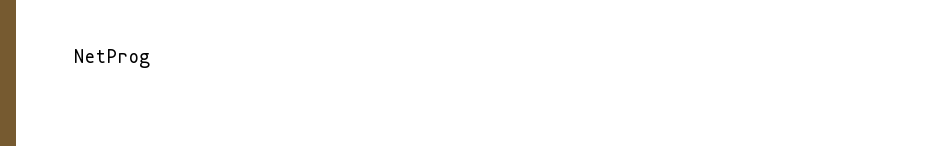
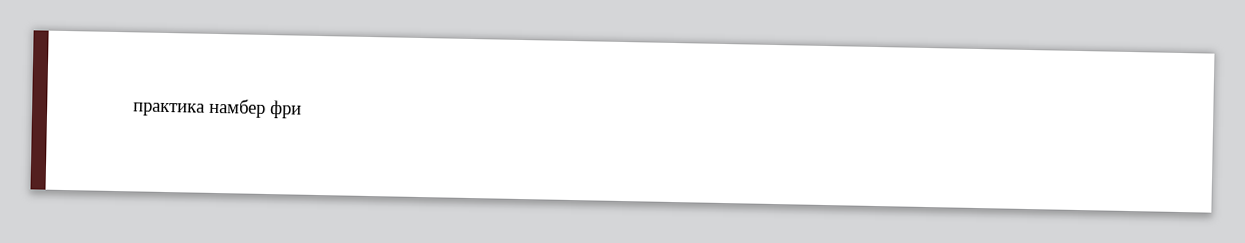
[74,49,150,68] NetProg -> [133,98,302,119] практика намбер фри

